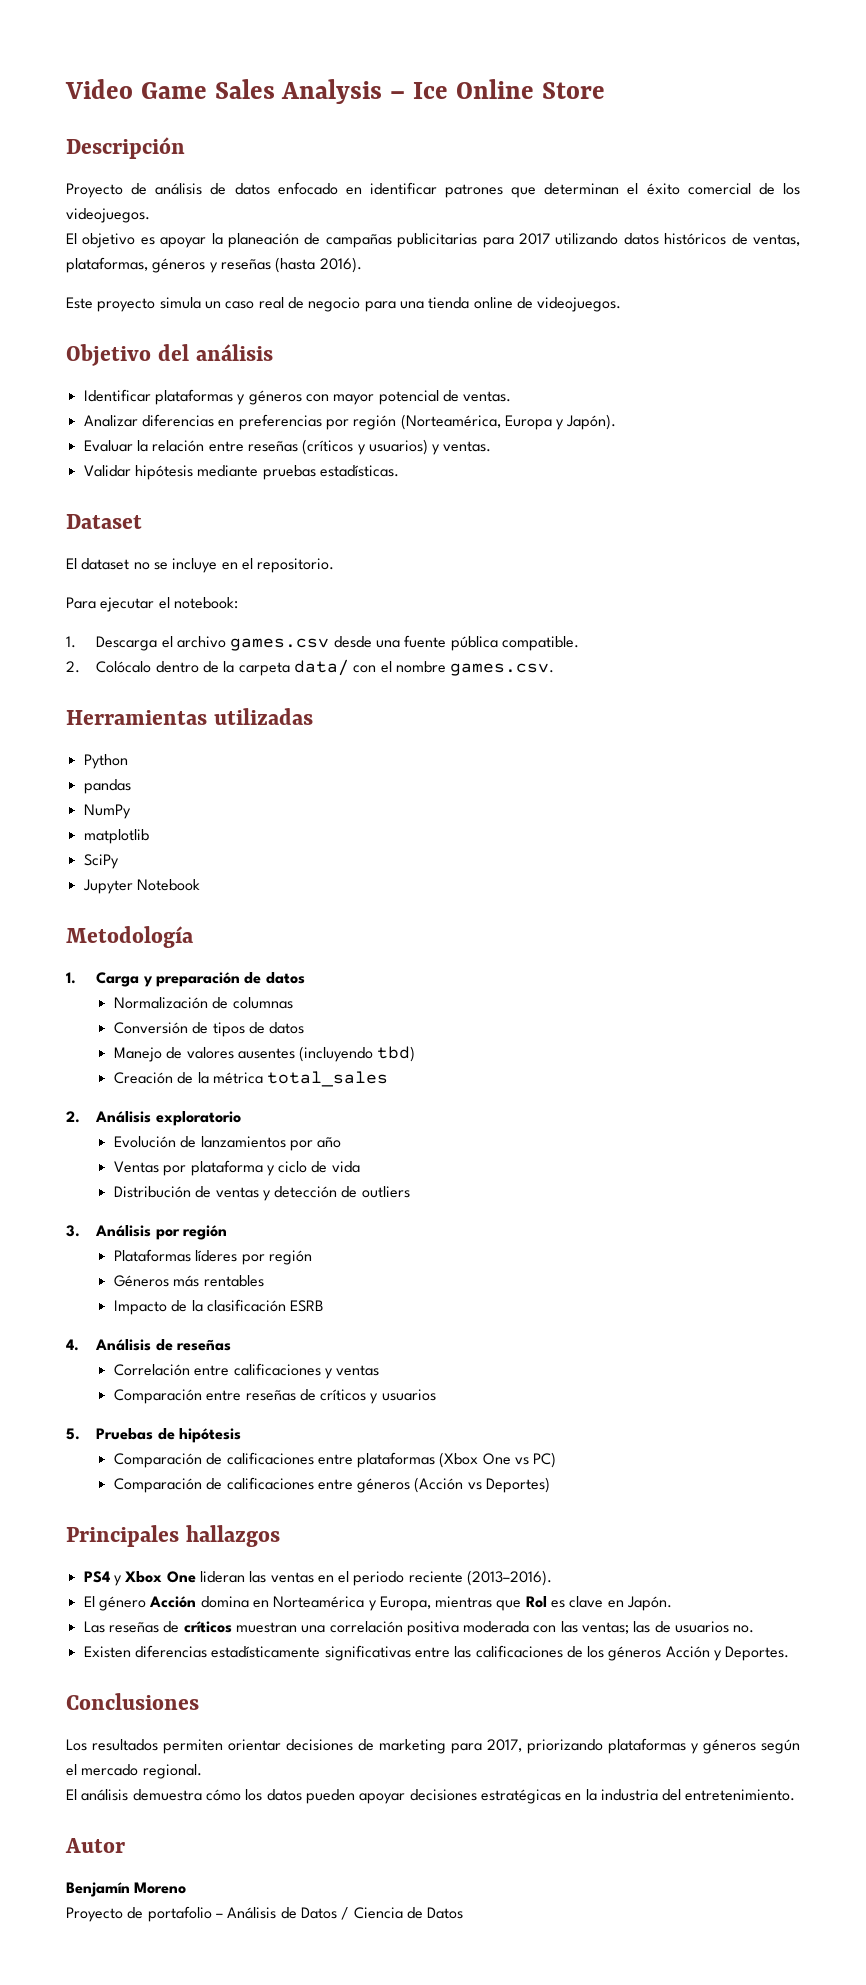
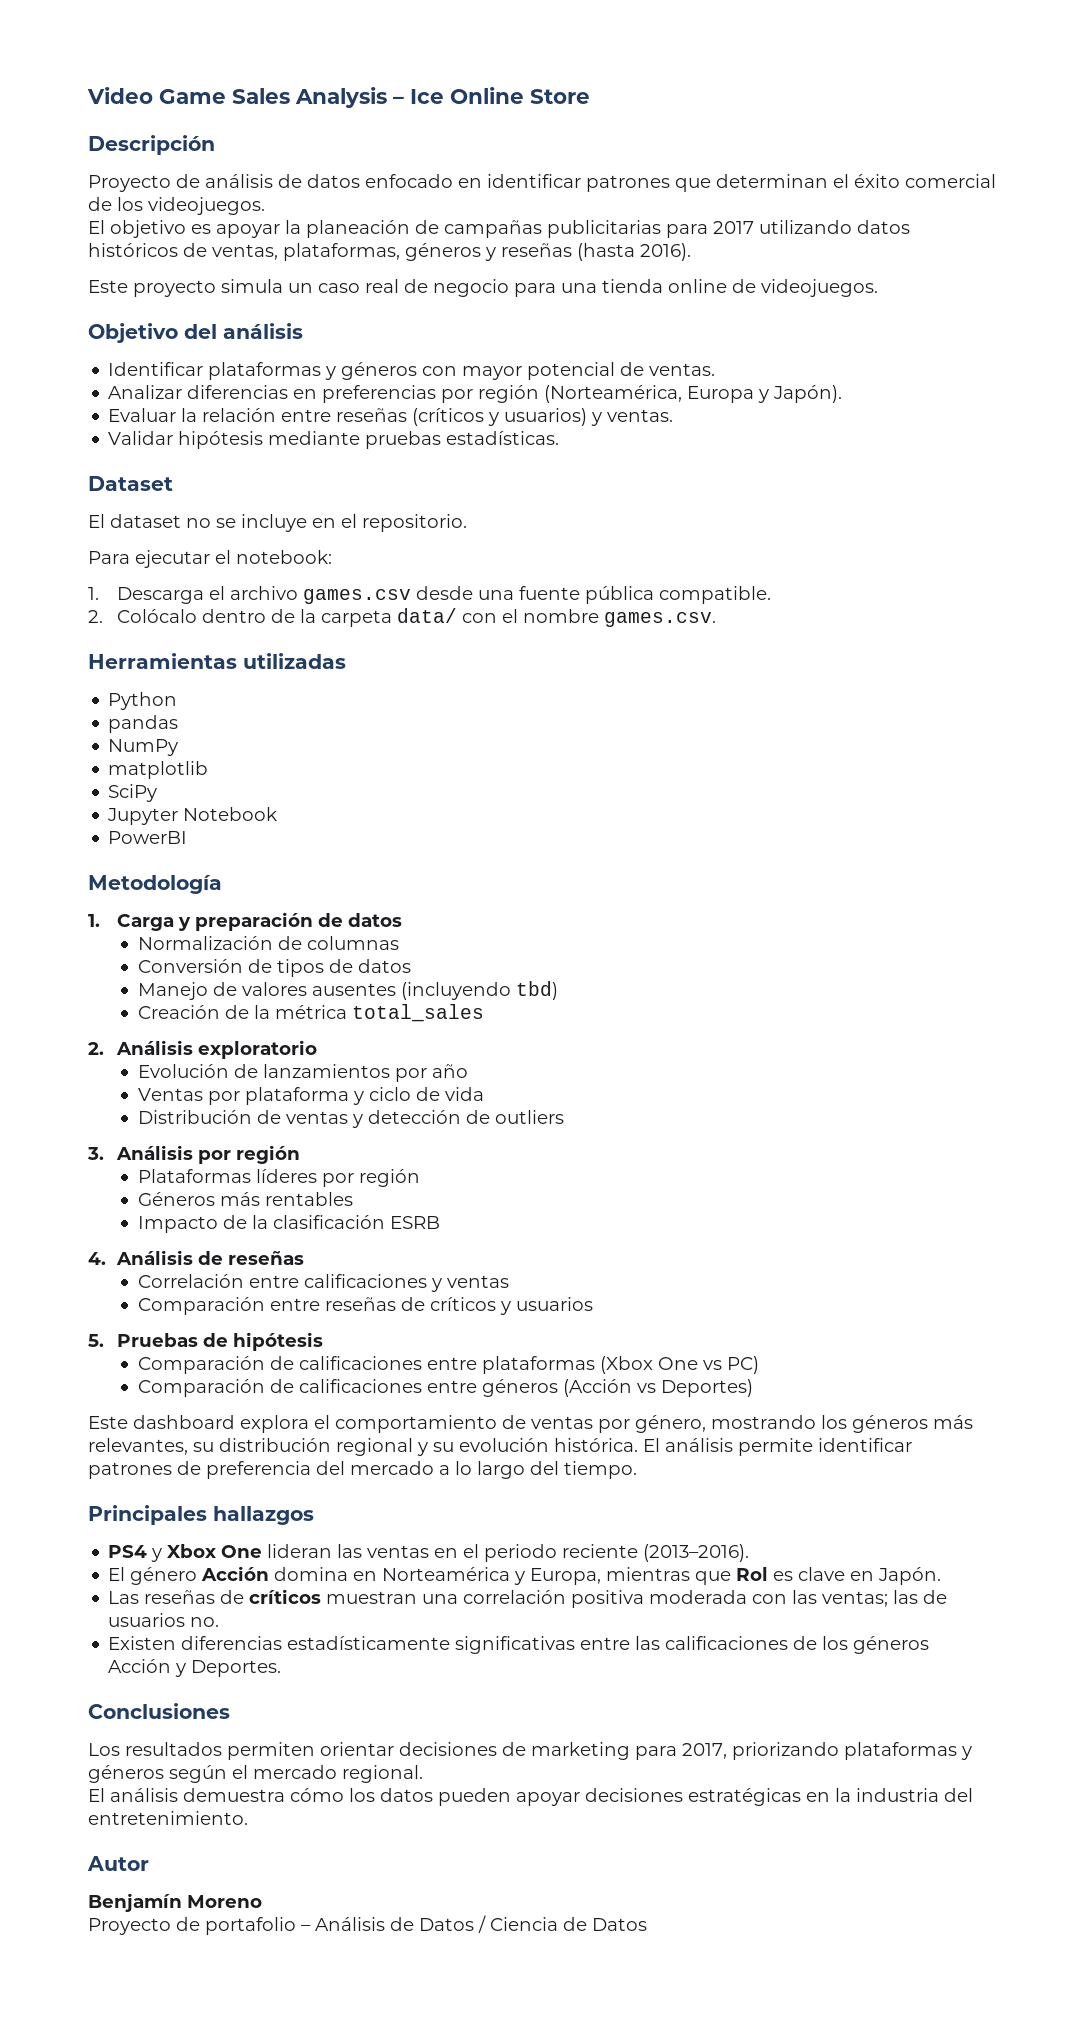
(200, 885) none -> [108,831,188,844] // PowerBI
(551, 1485) none -> [88,1415,973,1433] [88,1438,912,1456] [88,1461,637,1479] // Este dashboard explora el comportamiento de ventas por género, mostrando los géneros más relevantes, su distribución regional y su evolución histórica. El análisis permite identificar patrones de preferencia del mercado a lo largo del tiempo.

